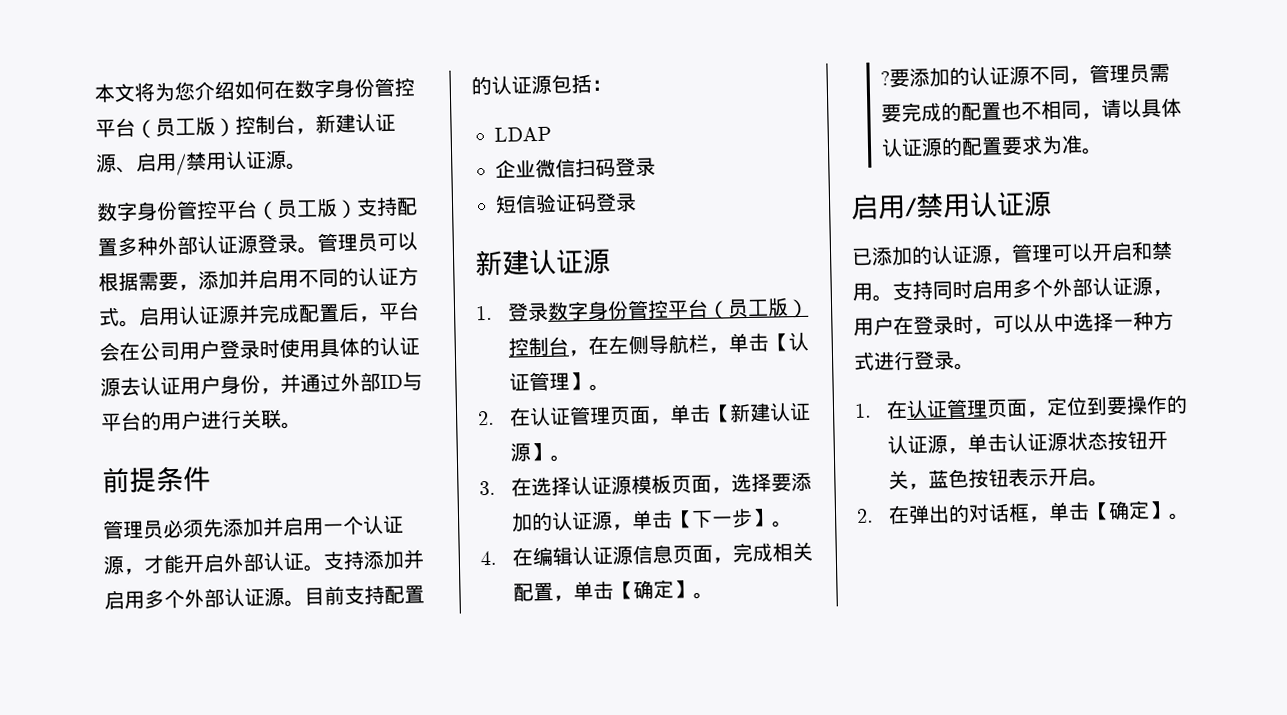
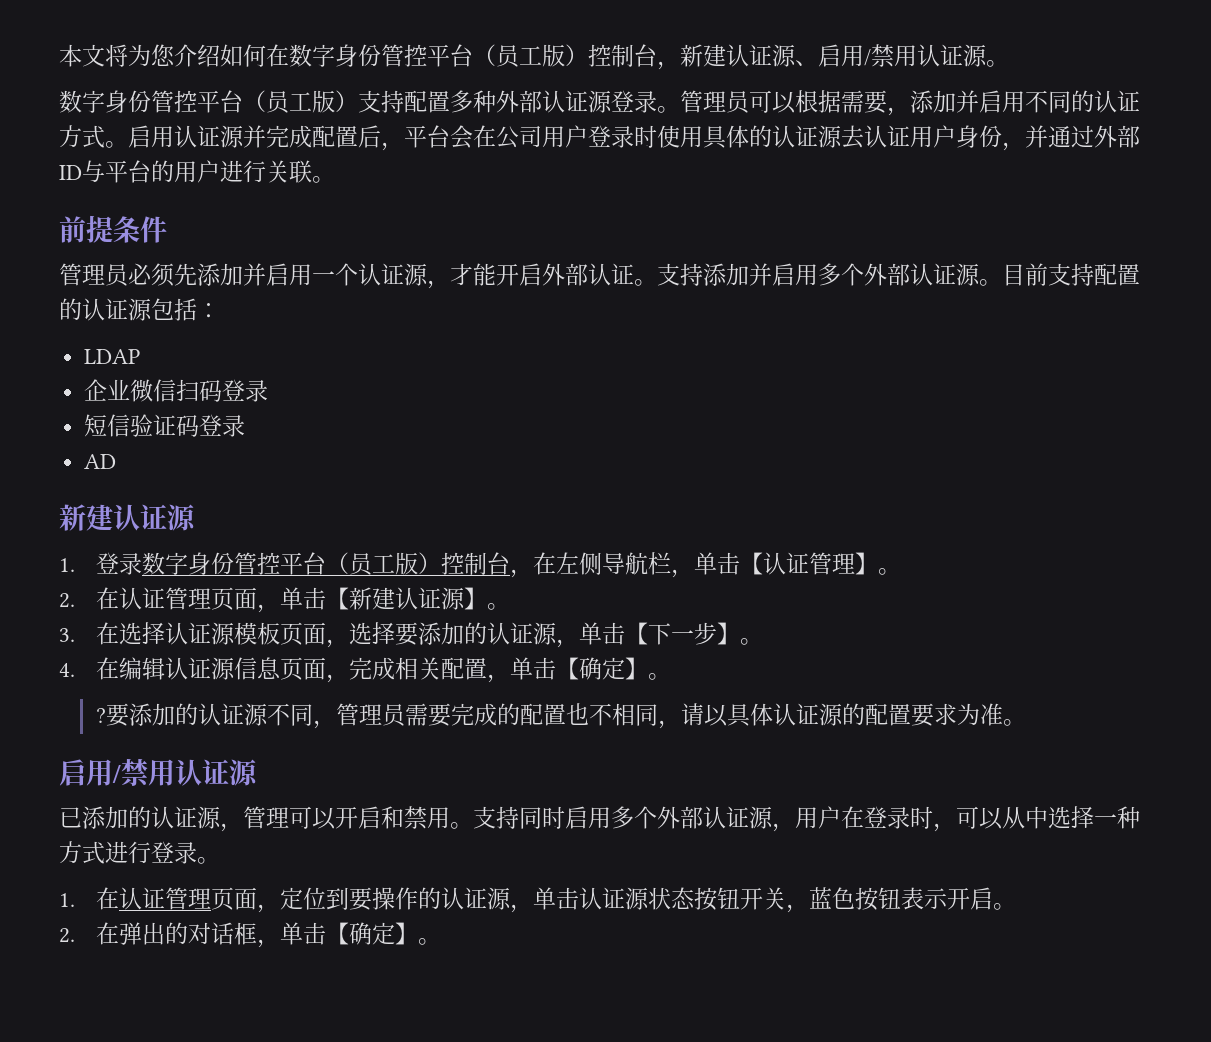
(637, 202) none -> [84,454,117,469] // AD

